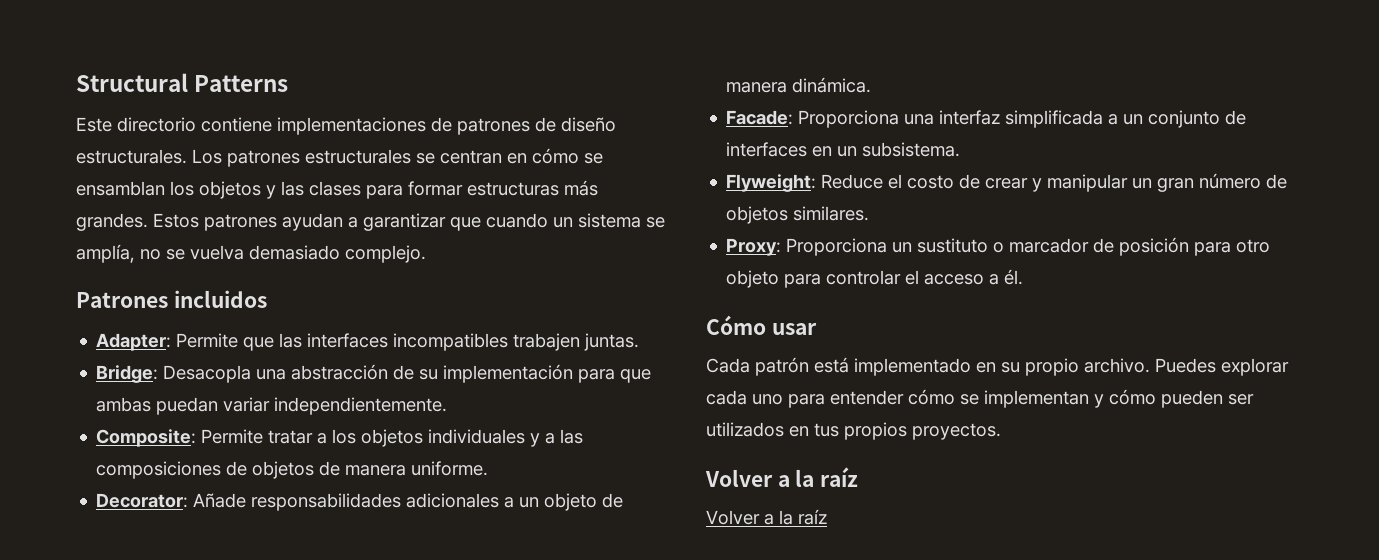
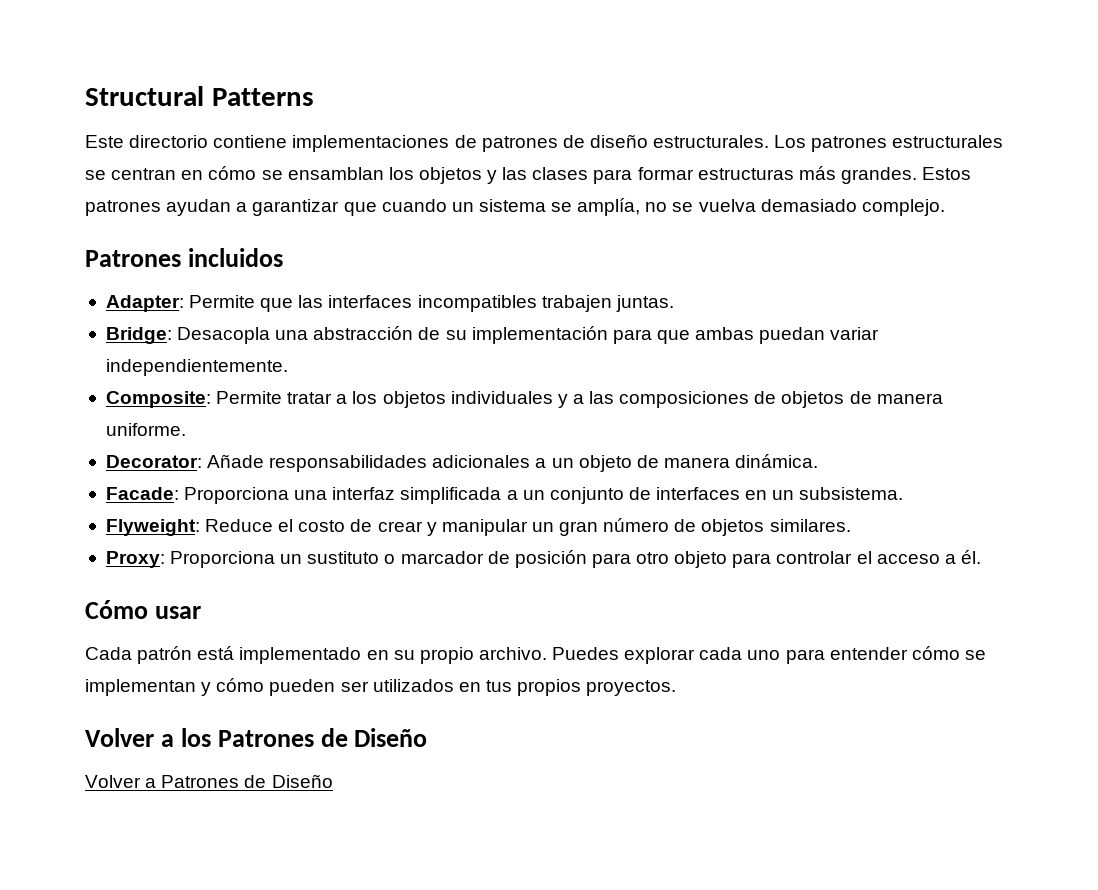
[795,467,859,487] [706,509,827,525] la raíz // Volver a la raíz -> [180,728,428,747] [85,774,333,788] los Patrones de Diseño // Volver a Patrones de Diseño

